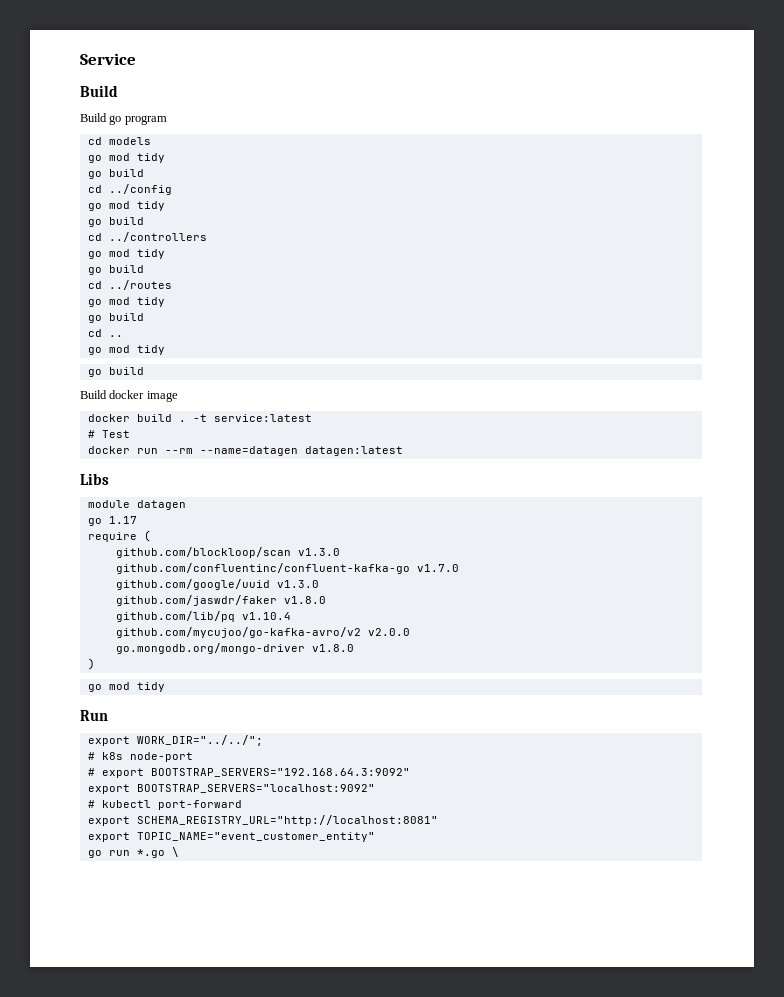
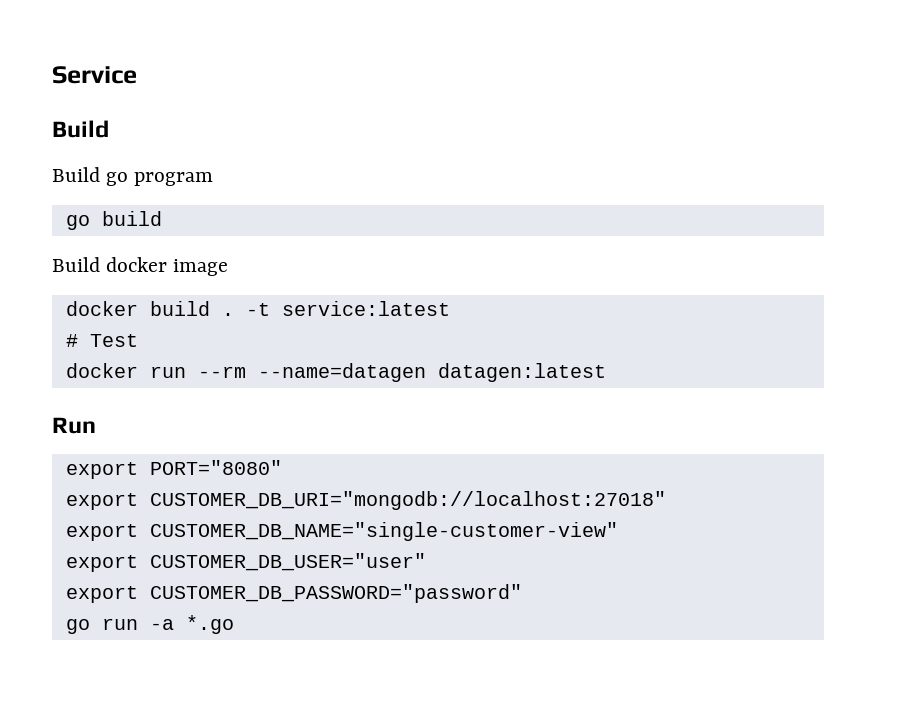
[87,137,151,145] [87,153,165,163] [87,169,144,179] [87,184,172,195] [87,201,165,211] [87,217,144,227] [87,232,207,242] [87,249,165,259] [87,265,144,275] [87,280,172,290] [87,297,165,307] [87,313,144,323] [87,329,123,337] [87,345,165,355] // cd models // go mod tidy // go build // cd ../config // go mod tidy // go build // cd ../controllers // go mod tidy // go build // cd ../routes // go mod tidy // go build // cd .. // go mod tidy -> (214, 179) none
[80,473,109,485] [87,500,186,510] [87,516,137,526] [87,530,151,542] [115,547,340,558] [115,563,459,574] [115,579,319,590] [115,595,326,606] [115,611,291,622] [115,627,410,638] [115,643,354,654] [87,658,95,670] [87,682,165,692] [80,710,108,721] [87,735,263,746] [87,752,193,762] [87,768,410,778] [87,784,375,794] [87,800,242,810] [87,815,438,826] [87,832,375,842] Libs // module datagen // go 1.17 // require ( // github.com/blockloop/scan v1.3.0 // github.com/confluentinc/confluent-kafka-go v1.7.0 // github.com/google/uuid v1.3.0 // github.com/jaswdr/faker v1.8.0 // github.com/lib/pq v1.10.4 // github.com/mycujoo/go-kafka-avro/v2 v2.0.0 // go.mongodb.org/mongo-driver v1.8.0 // ) // go mod tidy // Run // export WORK_DIR="../../"; // # k8s node-port // # export BOOTSTRAP_SERVERS="192.168.64.3:9092" // export BOOTSTRAP_SERVERS="localhost:9092" // # kubectl port-forward // export SCHEMA_REGISTRY_URL="http://localhost:8081" // export TOPIC_NAME="event_customer_entity" -> [52,417,96,434] [65,460,282,479] [65,491,666,510] [65,522,618,541] [65,553,426,572] [65,584,522,603] Run // export PORT="8080" // export CUSTOMER_DB_URI="mongodb://localhost:27018" // export CUSTOMER_DB_NAME="single-customer-view" // export CUSTOMER_DB_USER="user" // export CUSTOMER_DB_PASSWORD="password"
[136,847,179,858] *.go \ -> [149,615,234,634] -a *.go

